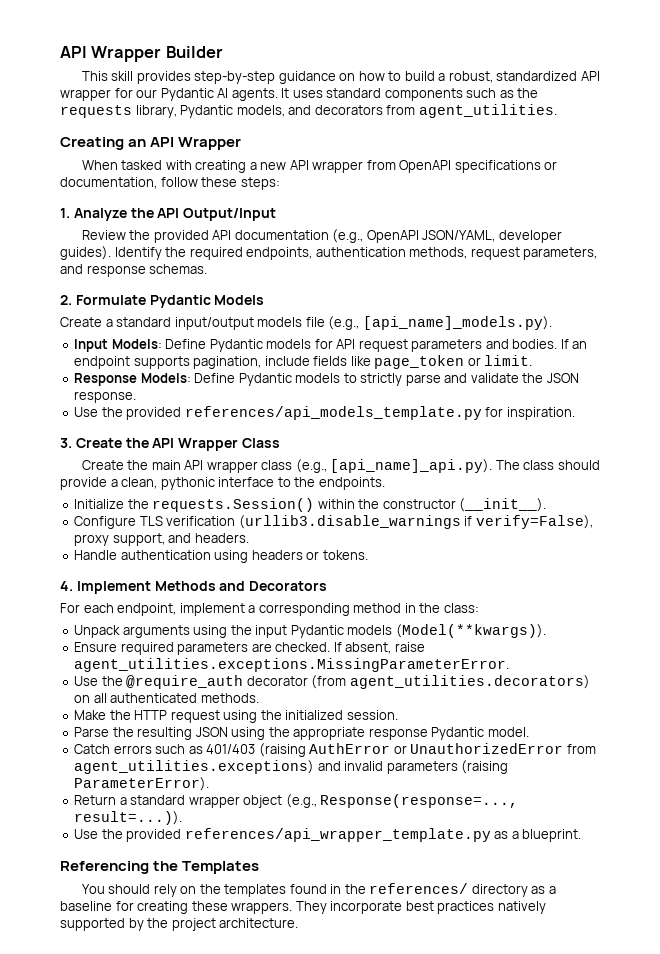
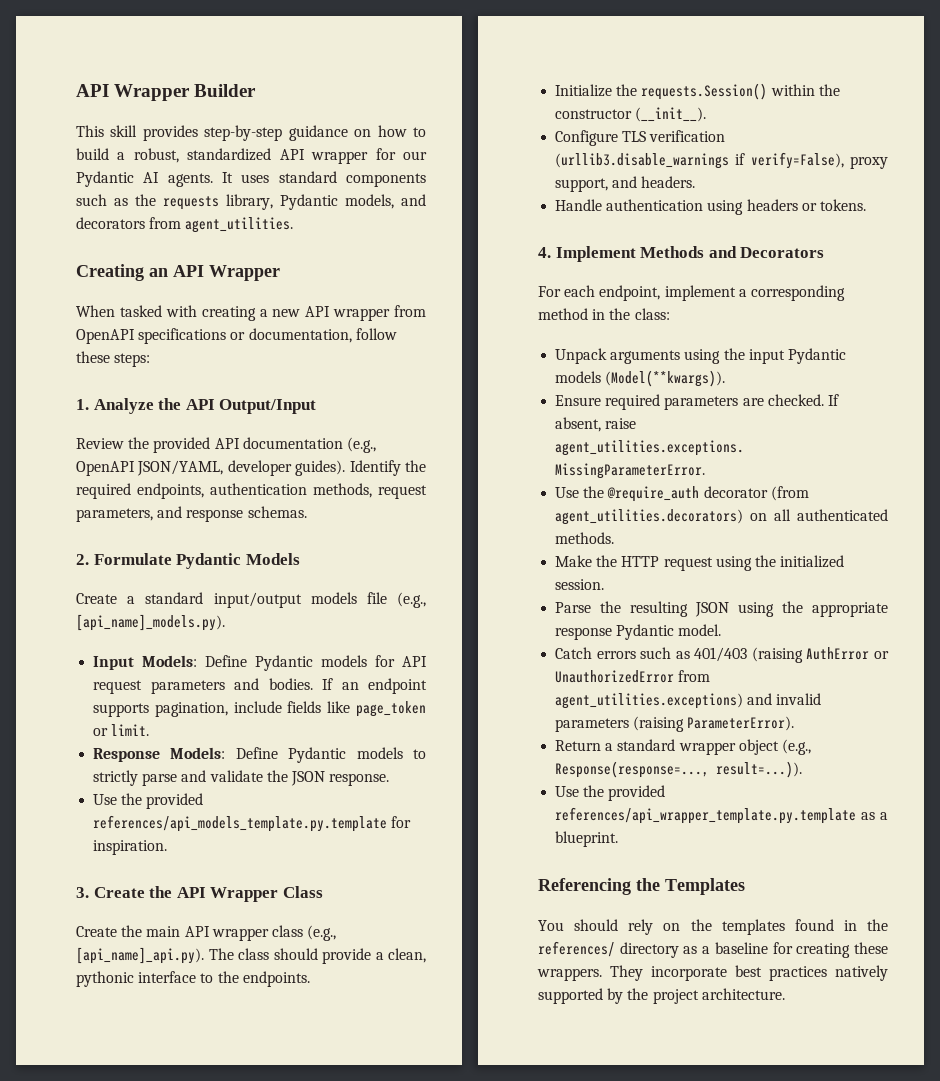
[184,406,482,420] references/api_models_template.py -> [93,815,388,832] references/api_models_template.py.template
[184,828,491,842] references/api_wrapper_template.py -> [555,807,857,824] references/api_wrapper_template.py.template

